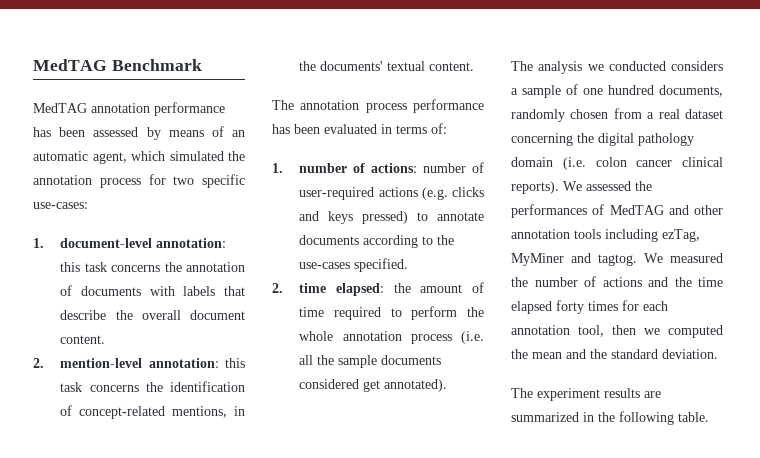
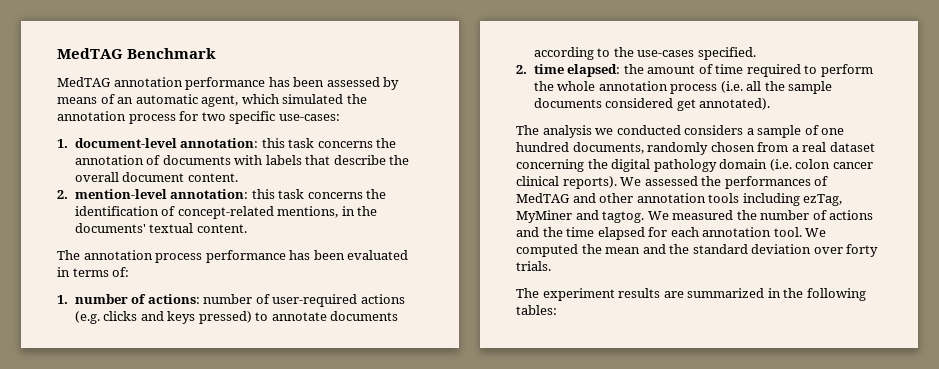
[556,300,618,314] forty times -> (645, 233) none
[578,325,660,337] tool, then we -> [773,227,827,237] tool. We
[662,349,718,359] deviation. -> [751,244,879,257] [516,261,551,271] deviation over forty trials.
[678,412,709,422] table. -> [516,305,557,315] tables:

